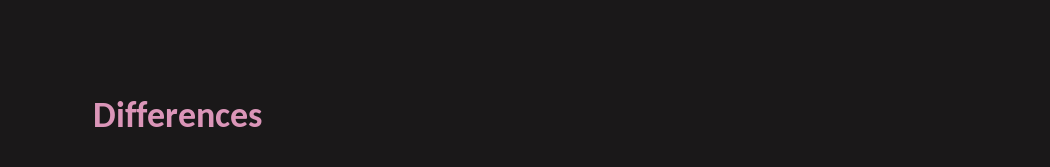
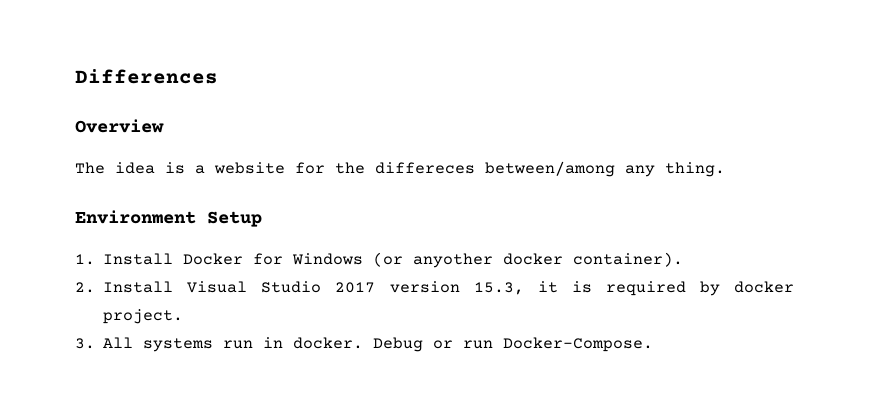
(262, 114) none -> [75,119,164,133] [75,161,725,177] [75,210,262,227] [75,252,684,268] [75,281,794,296] [103,309,184,324] [75,337,654,352] // Overview // The idea is a website for the differeces between/among any thing. // Environment Setup // 1. Install Docker for Windows (or anyother docker container). // 2. Install Visual Studio 2017 version 15.3, it is required by docker project. // 3. All systems run in docker. Debug or run Docker-Compose.

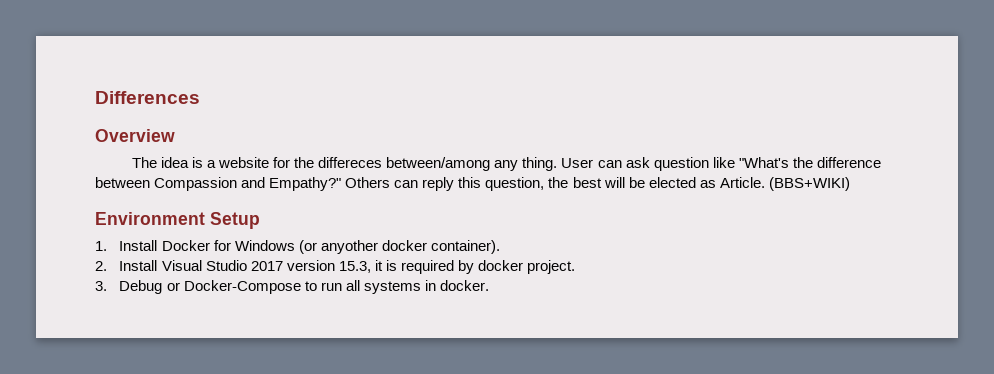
(725, 169) none -> [561,157,881,171] [95,177,850,191] User can ask question like "What's the difference between Compassion and Empathy?" Others can reply this question, the best will be elected as Article. (BBS+WIKI)
[103,337,654,352] All systems run in docker. Debug or run Docker-Compose. -> [119,280,489,294] Debug or Docker-Compose to run all systems in docker.

